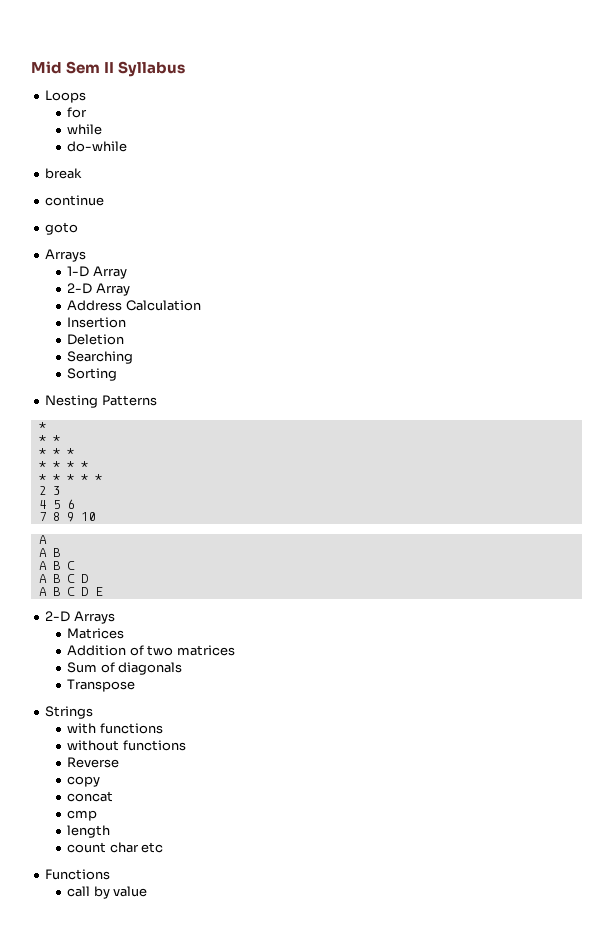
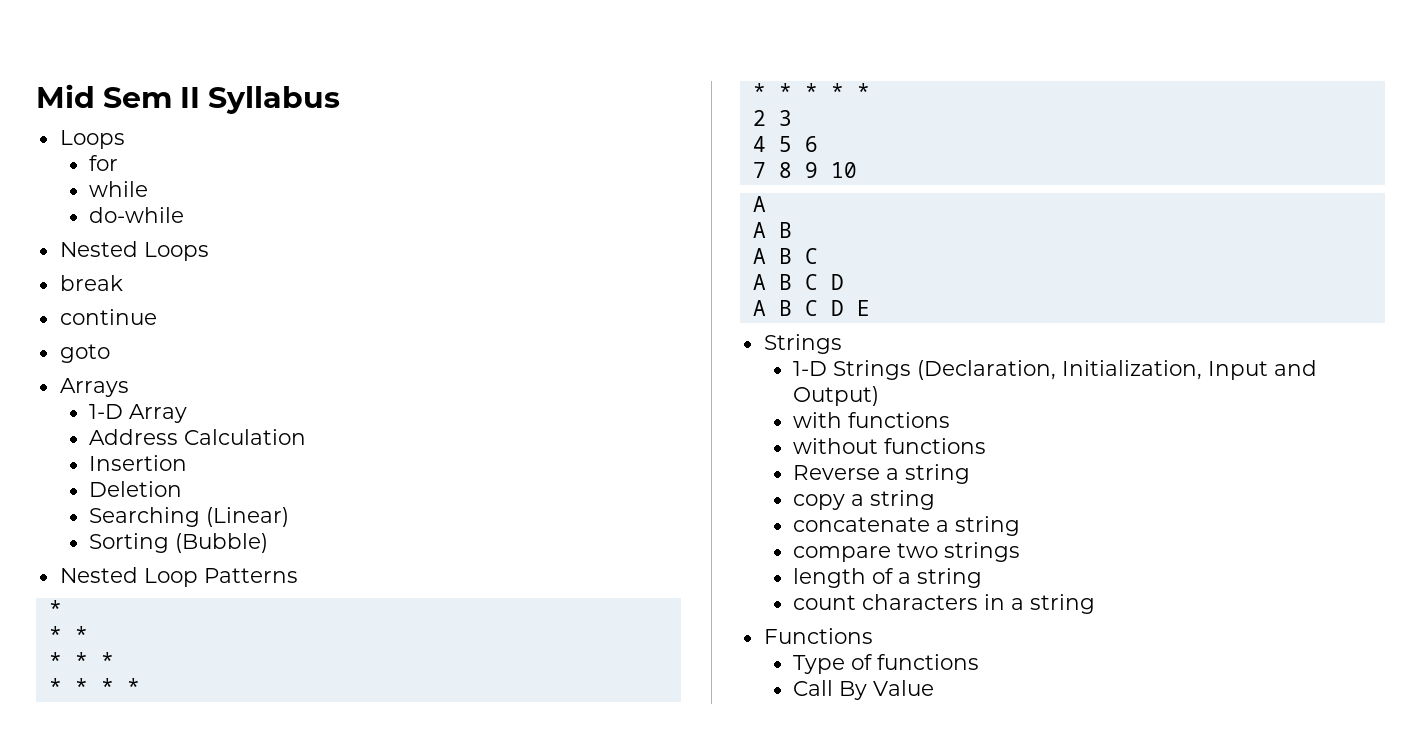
(128, 146) none -> [59,241,209,261] // Nested Loops
[67,283,130,296] // 2-D Array -> (188, 413) none
(134, 357) none -> [206,507,290,527] (Linear)
[45,395,99,408] // Nesting -> [175,533,269,553] [59,567,198,587] (Bubble) // Nested Loop
[45,611,115,624] [67,628,125,639] [67,645,235,656] [67,662,183,675] [67,679,136,692] [45,706,94,719] 2-D Arrays // Matrices // Addition of two matrices // Sum of diagonals // Transpose // Strings -> [763,334,842,354] [793,360,1318,380] [793,386,880,406] Strings // 1-D Strings (Declaration, Initialization, Input and Output)
(120, 762) none -> [886,464,971,484] a string
[67,791,114,802] [67,810,98,821] [67,825,111,838] [67,842,164,853] [45,869,111,880] [67,886,148,899] // concat // cmp // length // count char etc // Functions // call by value -> [851,490,936,510] [793,516,1021,536] [793,542,1021,562] [793,568,983,588] [793,594,1096,614] [763,628,873,644] [793,654,980,674] [793,680,935,700] a string // concatenate a string // compare two strings // length of a string // count characters in a string // Functions // Type of functions // Call By Value

